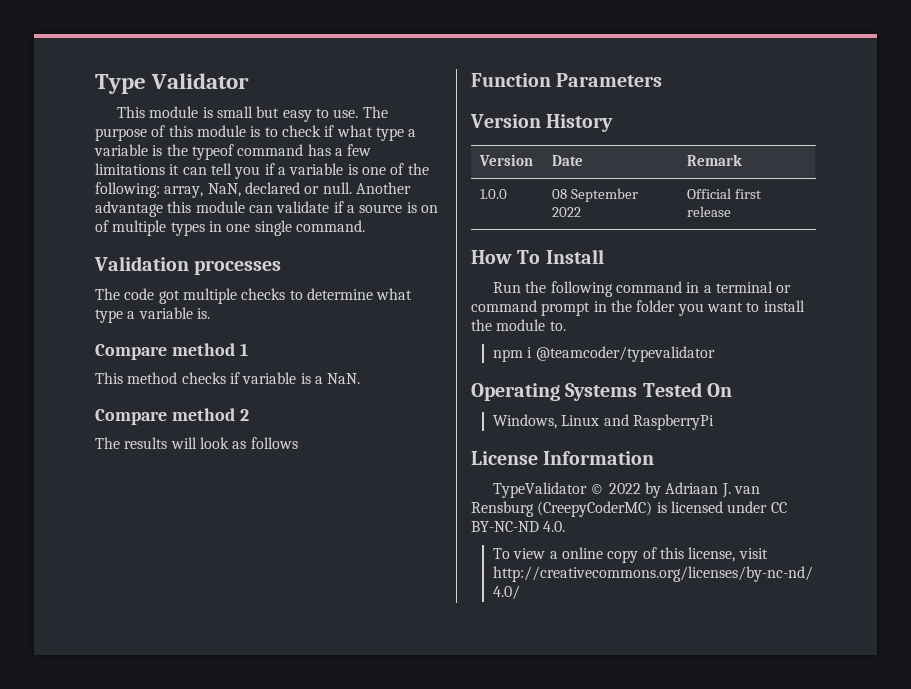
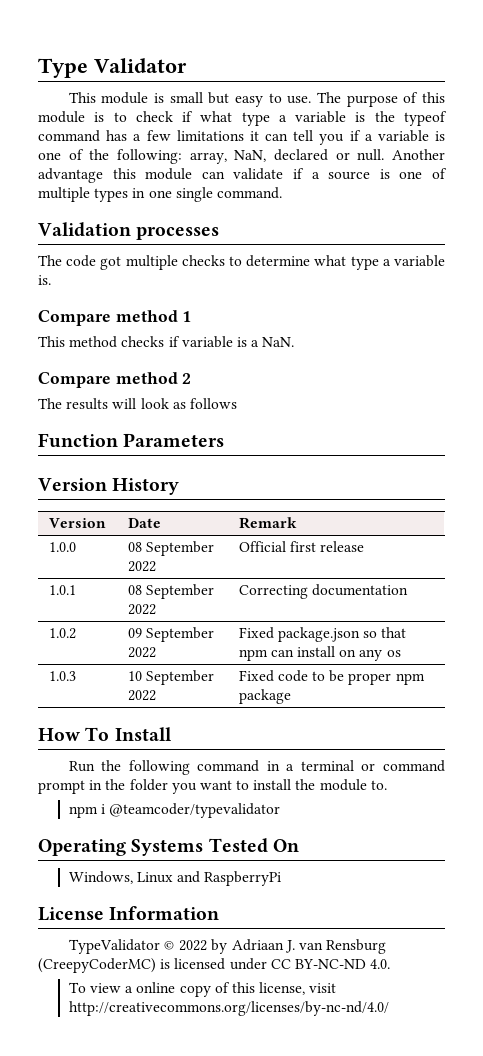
[420,205,438,213] on -> [399,171,423,179] one
(732, 211) none -> [48,585,76,595] [127,584,214,599] [127,604,156,615] [238,584,408,599] [48,628,76,639] [127,627,214,642] [127,647,156,658] [238,627,407,642] [238,646,401,661] [48,671,76,681] [127,670,214,685] [127,690,156,701] [238,670,425,685] [238,689,291,704] // 1.0.1 | 08 September 2022 | Correcting documentation // 1.0.2 | 09 September 2022 | Fixed package.json so that npm can install on any os // 1.0.3 | 10 September 2022 | Fixed code to be proper npm package

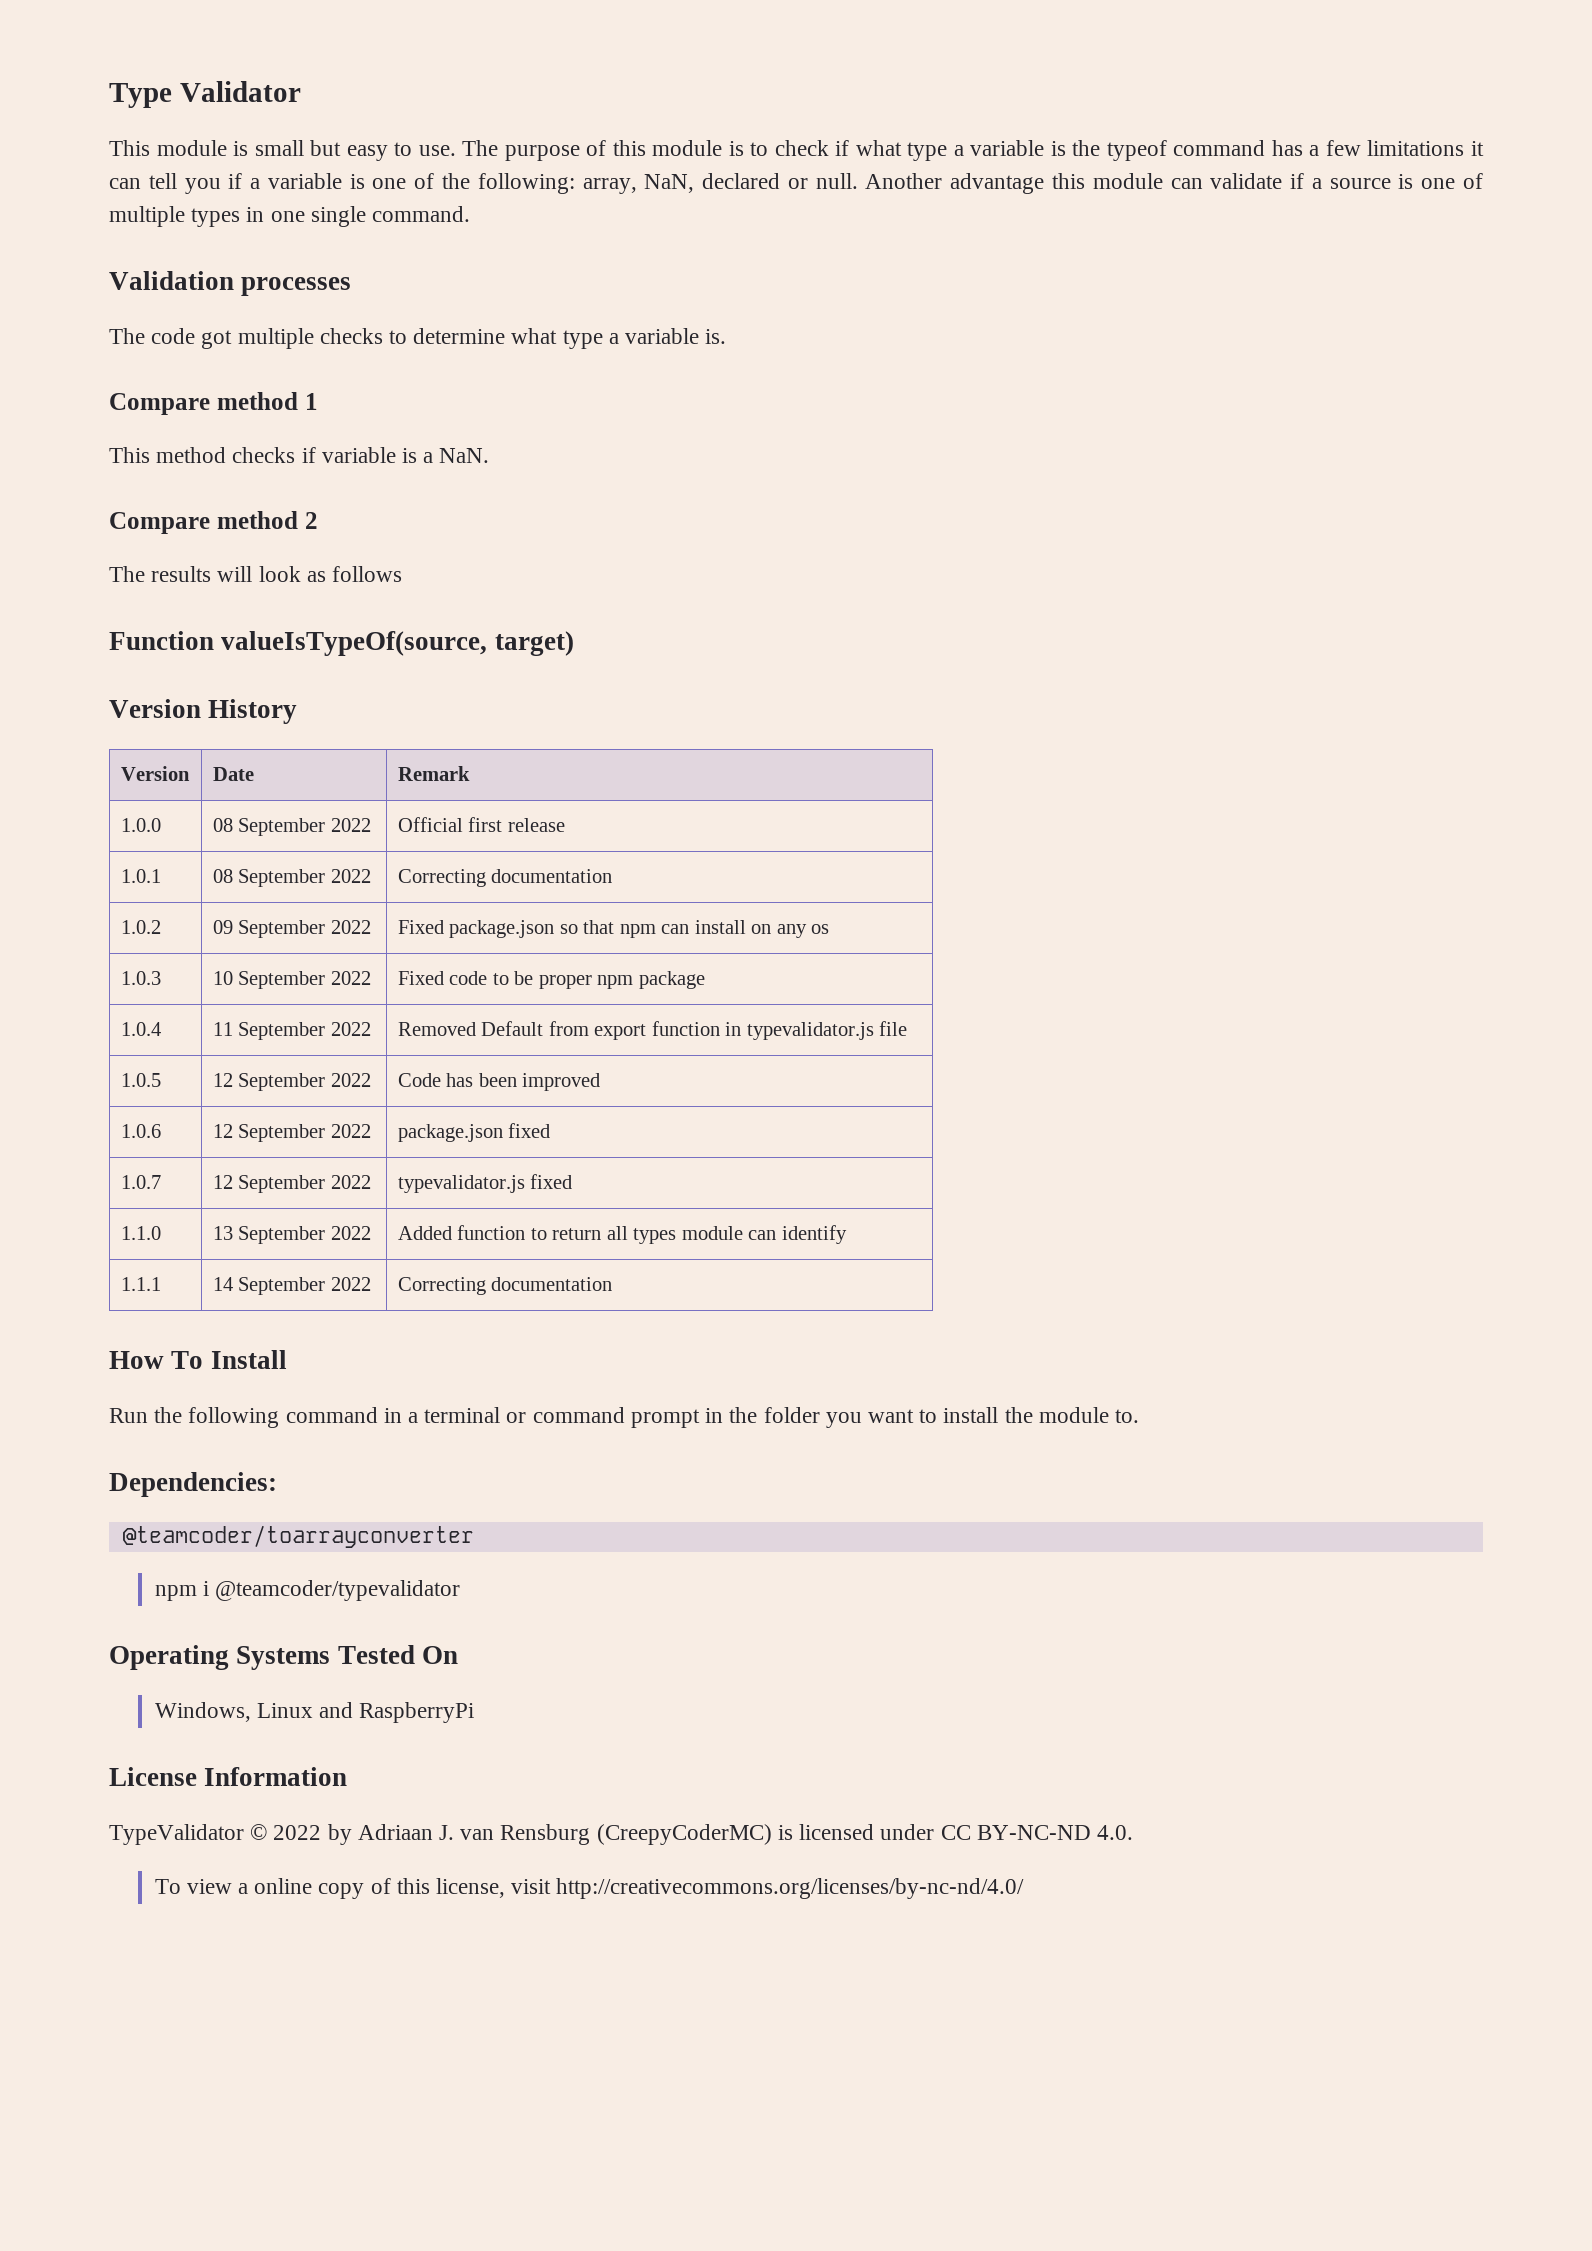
[123,433,225,447] Parameters -> [221,631,574,656] valueIsTypeOf(source, target)
(291, 696) none -> [120,1022,161,1036] [212,1022,371,1040] [397,1021,908,1040] [120,1073,161,1087] [212,1073,371,1091] [397,1073,601,1091] [120,1124,161,1138] [212,1124,371,1142] [397,1123,551,1142] [120,1175,161,1189] [212,1175,371,1193] [397,1174,573,1193] [120,1226,161,1240] [212,1226,371,1244] [397,1225,847,1244] [120,1277,161,1291] [212,1277,371,1295] [397,1277,613,1295] // 1.0.4 | 11 September 2022 | Removed Default from export function in typevalidator.js file // 1.0.5 | 12 September 2022 | Code has been improved // 1.0.6 | 12 September 2022 | package.json fixed // 1.0.7 | 12 September 2022 | typevalidator.js fixed // 1.1.0 | 13 September 2022 | Added function to return all types module can identify // 1.1.1 | 14 September 2022 | Correcting documentation
(387, 785) none -> [109,1472,277,1497] [122,1525,474,1548] // Dependencies: // @teamcoder/toarrayconverter

